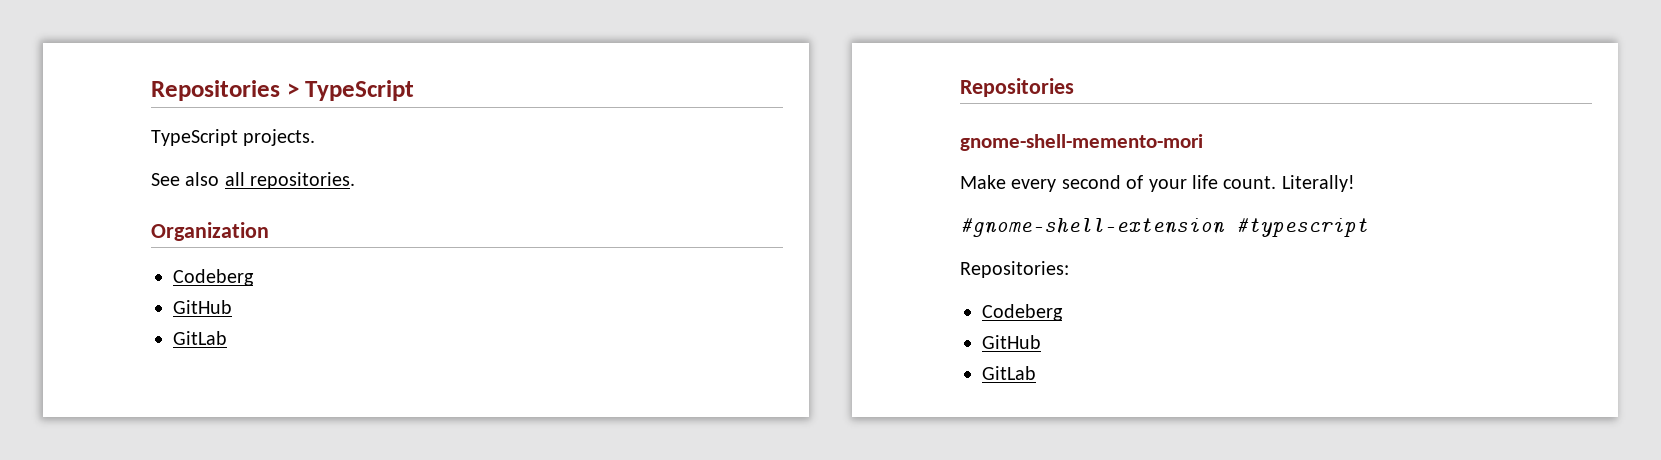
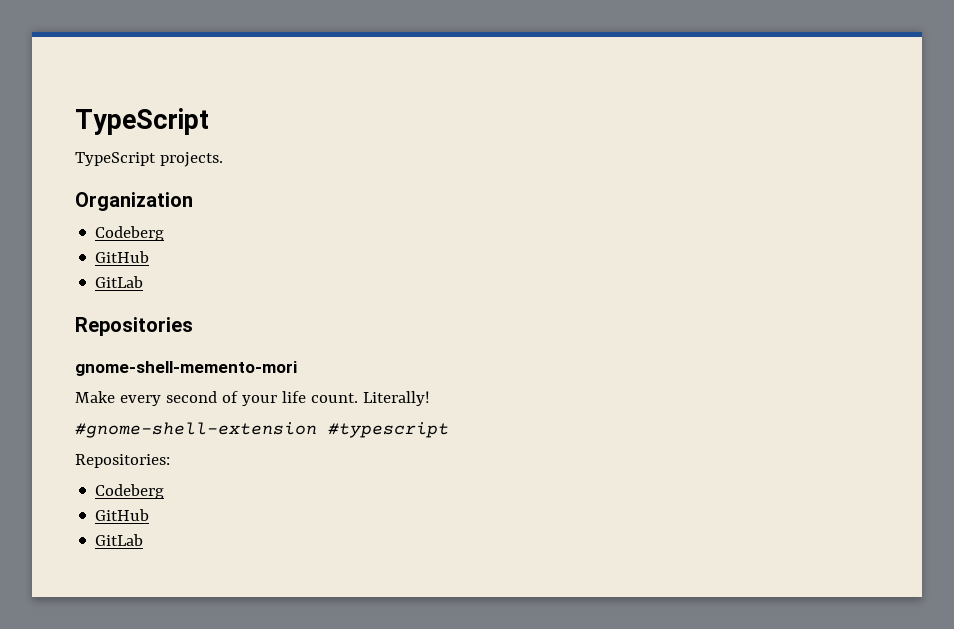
[151,80,299,101] Repositories > -> (75, 121) none
[151,172,356,189] // See also all repositories. -> (223, 159) none

